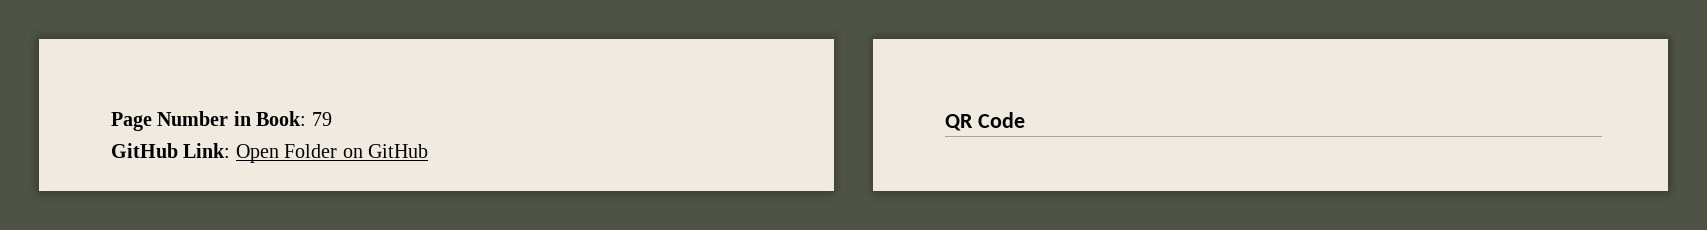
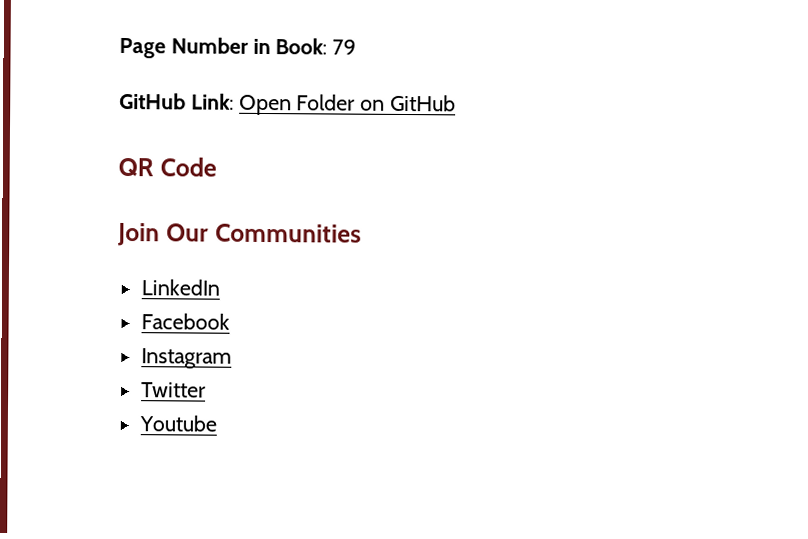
(1025, 120) none -> [117,222,362,247] [140,279,220,296] [140,313,230,330] [140,348,232,369] [140,382,206,398] [138,415,217,432] // Join Our Communities // LinkedIn // Facebook // Instagram // Twitter // Youtube

